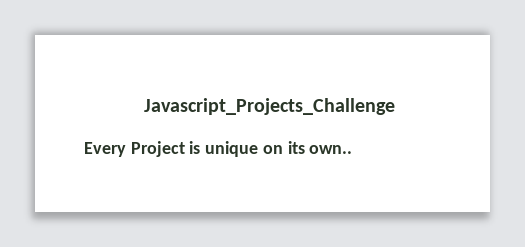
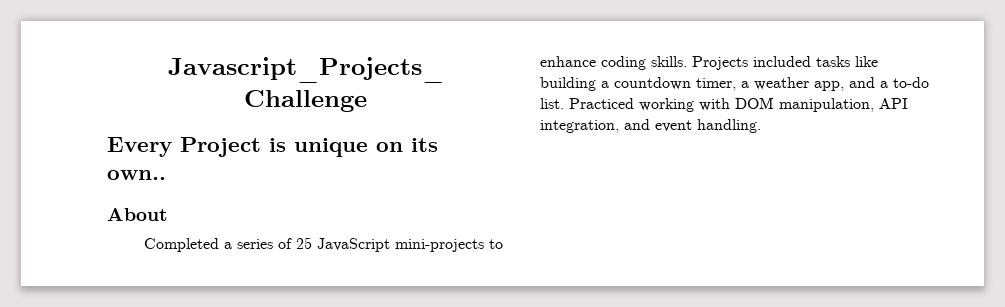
(353, 149) none -> [107,208,168,221] [143,237,503,252] [540,56,878,70] [540,77,929,91] [540,97,908,112] [540,119,761,133] // About // Completed a series of 25 JavaScript mini-projects to enhance coding skills. Projects included tasks like building a countdown timer, a weather app, and a to-do list. Practiced working with DOM manipulation, API integration, and event handling.

